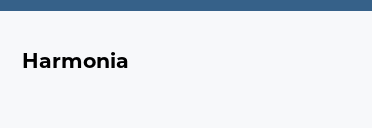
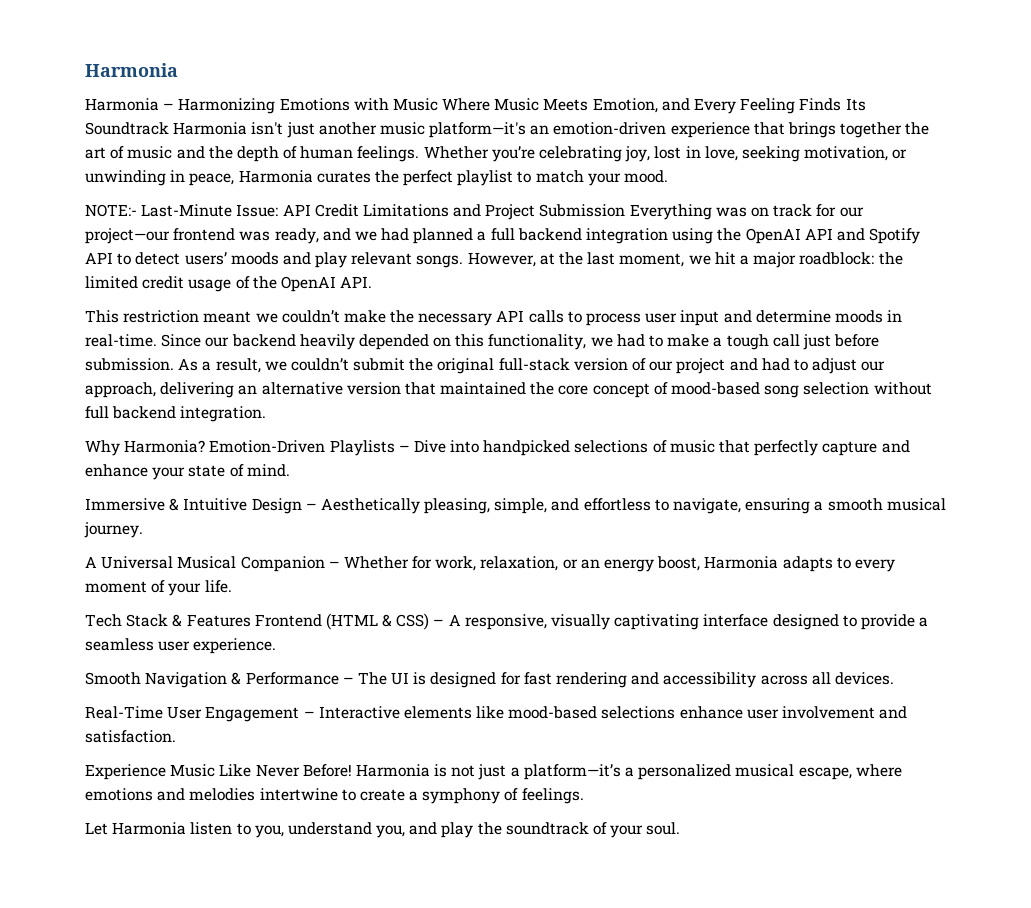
[22,52,129,68] Harmonia -> [85,63,178,77] [85,98,866,114] [85,122,930,138] [85,146,908,162] [85,170,669,186] [85,204,864,220] [85,228,921,244] [85,252,903,268] [85,276,373,292] [85,310,903,326] [85,334,880,350] [85,358,886,374] [85,382,932,398] [85,406,267,422] [85,440,910,456] [85,464,290,480] [85,498,946,514] [84,522,143,538] [85,556,895,572] [85,580,232,596] [85,613,929,630] [85,638,277,654] [85,672,894,688] [85,706,908,722] [85,730,176,743] [85,764,902,780] [85,788,584,804] [85,822,681,838] Harmonia // Harmonia – Harmonizing Emotions with Music Where Music Meets Emotion, and Every Feeling Finds Its Soundtrack Harmonia isn't just another music platform—it's an emotion-driven experience that brings together the art of music and the depth of human feelings. Whether you’re celebrating joy, lost in love, seeking motivation, or unwinding in peace, Harmonia curates the perfect playlist to match your mood. // NOTE:- Last-Minute Issue: API Credit Limitations and Project Submission Everything was on track for our project—our frontend was ready, and we had planned a full backend integration using the OpenAI API and Spotify API to detect users’ moods and play relevant songs. However, at the last moment, we hit a major roadblock: the limited credit usage of the OpenAI API. // This restriction meant we couldn’t make the necessary API calls to process user input and determine moods in real-time. Since our backend heavily depended on this functionality, we had to make a tough call just before submission. As a result, we couldn’t submit the original full-stack version of our project and had to adjust our approach, delivering an alternative version that maintained the core concept of mood-based song selection without full backend integration. // Why Harmonia? Emotion-Driven Playlists – Dive into handpicked selections of music that perfectly capture and enhance your state of mind. // Immersive & Intuitive Design – Aesthetically pleasing, simple, and effortless to navigate, ensuring a smooth musical journey. // A Universal Musical Companion – Whether for work, relaxation, or an energy boost, Harmonia adapts to every moment of your life. // Tech Stack & Features Frontend (HTML & CSS) – A responsive, visually captivating interface designed to provide a seamless user experience. // Smooth Navigation & Performance – The UI is designed for fast rendering and accessibility across all devices. // Real-Time User Engagement – Interactive elements like mood-based selections enhance user involvement and satisfaction. // Experience Music Like Never Before! Harmonia is not just a platform—it’s a personalized musical escape, where emotions and melodies intertwine to create a symphony of feelings. // Let Harmonia listen to you, understand you, and play the soundtrack of your soul.

